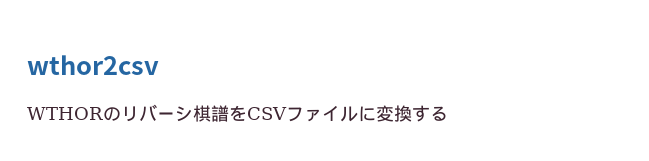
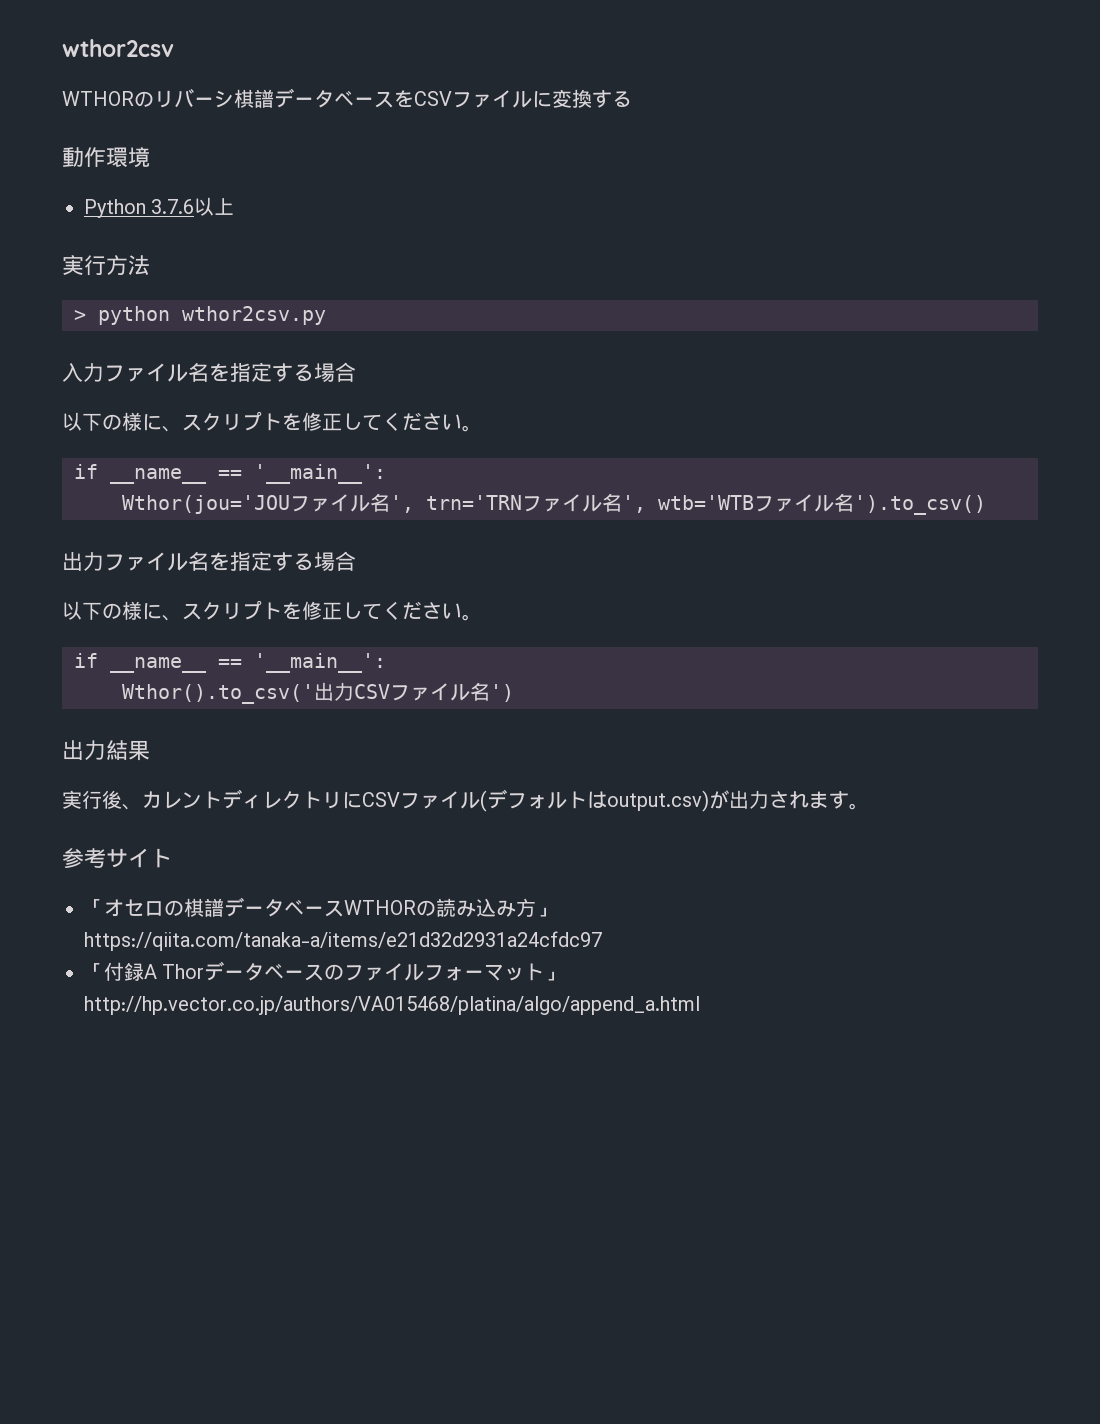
(229, 113) none -> [274,88,394,108] データベース
(448, 113) none -> [62,147,150,168] [84,197,235,218] [62,255,150,276] [74,306,326,325] [62,362,356,383] [62,411,482,432] [74,464,386,484] [122,493,986,515] [62,551,356,572] [62,600,482,621] [74,653,386,673] [122,682,514,704] [62,740,150,761] [62,789,869,812] [62,848,172,869] [84,897,556,917] [84,931,602,951] [84,961,565,981] [84,996,700,1015] // 動作環境 // Python 3.7.6以上 // 実行方法 // > python wthor2csv.py // 入力ファイル名を指定する場合 // 以下の様に、スクリプトを修正してください。 // if __name__ == '__main__': // Wthor(jou='JOUファイル名', trn='TRNファイル名', wtb='WTBファイル名').to_csv() // 出力ファイル名を指定する場合 // 以下の様に、スクリプトを修正してください。 // if __name__ == '__main__': // Wthor().to_csv('出力CSVファイル名') // 出力結果 // 実行後、カレントディレクトリにCSVファイル(デフォルトはoutput.csv)が出力されます。 // 参考サイト // 「オセロの棋譜データベースWTHORの読み込み方」https://qiita.com/tanaka-a/items/e21d32d2931a24cfdc97 // 「付録A Thorデータベースのファイルフォーマット」http://hp.vector.co.jp/authors/VA015468/platina/algo/append_a.html

